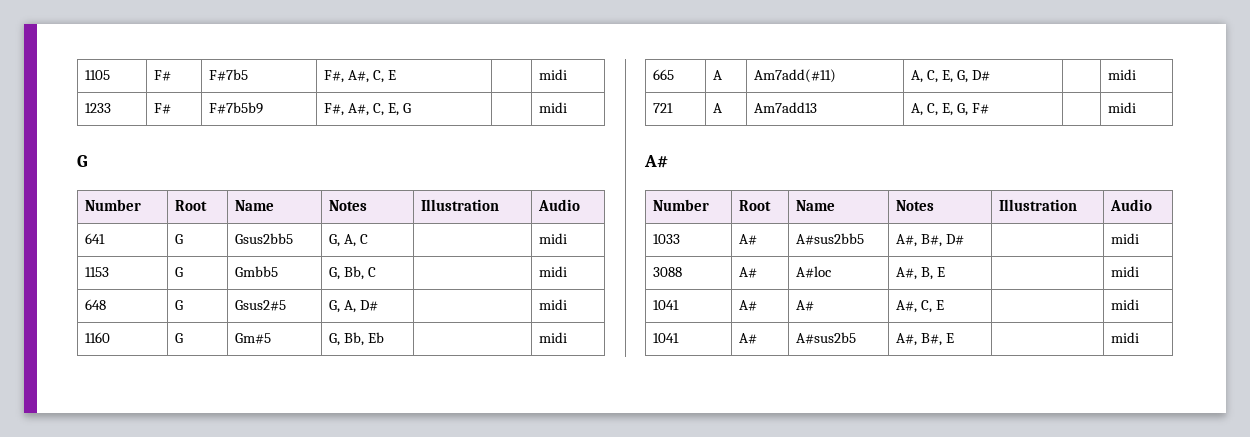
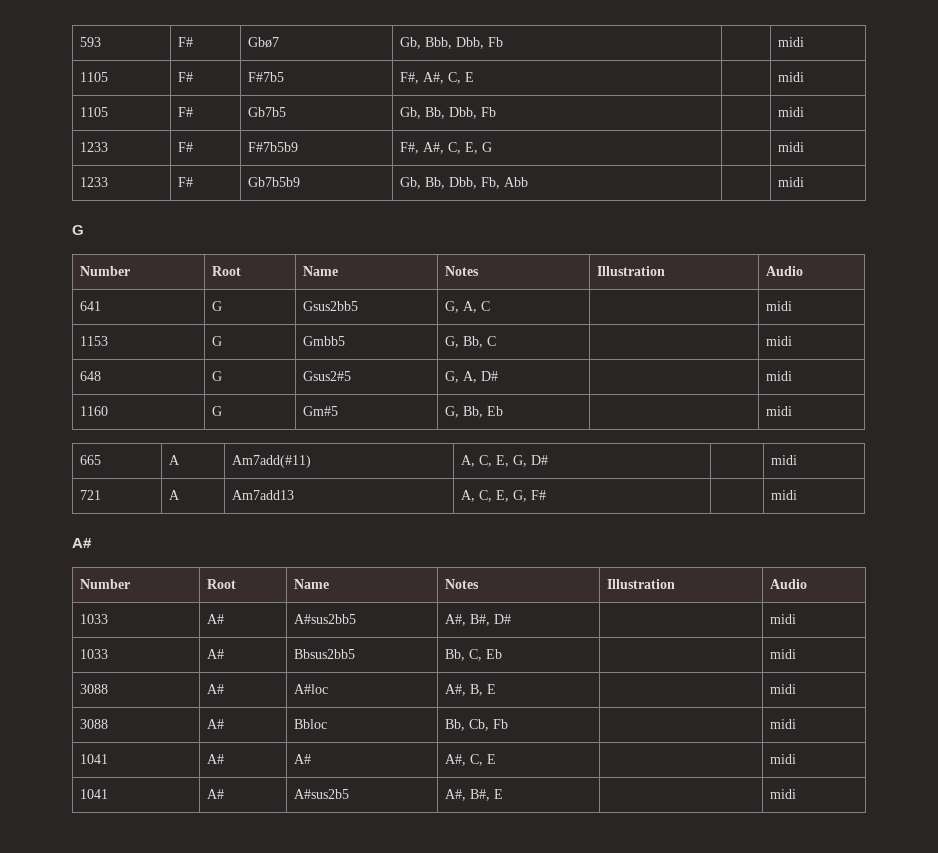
(85, 75) none -> [79,37,101,47] [177,37,193,47] [247,37,279,48] [399,37,503,49] [777,37,804,47] 593 | F# | Gbø7 | Gb, Bbb, Dbb, Fb | | midi //
(568, 74) none -> [79,107,108,117] [177,107,193,117] [247,107,286,117] [399,107,496,119] [777,107,804,117] // 1105 | F# | Gb7b5 | Gb, Bb, Dbb, Fb | | midi
(568, 107) none -> [79,177,108,187] [177,177,193,187] [247,177,300,187] [399,177,528,189] [777,177,804,187] // 1233 | F# | Gb7b5b9 | Gb, Bb, Dbb, Fb, Abb | | midi
(1140, 238) none -> [79,649,108,659] [206,649,224,659] [293,649,355,659] [444,649,502,661] [769,649,796,659] // 1033 | A# | Bbsus2bb5 | Bb, C, Eb | | midi
(1140, 271) none -> [79,719,108,729] [206,719,224,729] [293,719,327,729] [444,719,508,731] [769,719,796,729] // 3088 | A# | Bbloc | Bb, Cb, Fb | | midi

